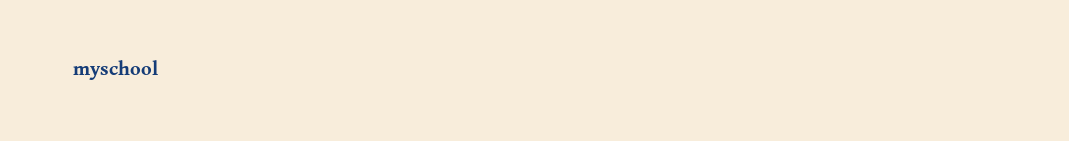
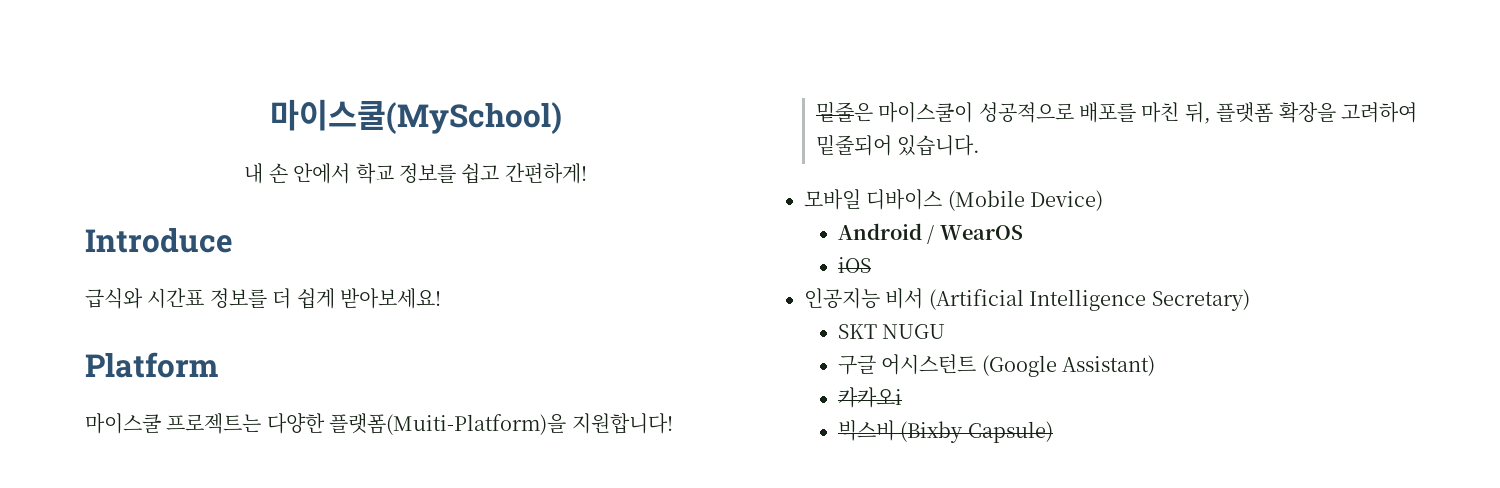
[73,60,158,80] myschool -> [269,99,562,134] [244,163,587,184] [85,228,233,253] [85,288,441,309] [85,352,218,378] [85,413,673,435] [815,102,1417,124] [815,135,981,156] [804,189,1104,211] [837,223,1023,244] [837,257,871,273] [804,288,1250,311] [837,324,946,339] [837,354,1155,377] [837,387,902,408] [837,420,1053,443] 마이스쿨(MySchool) // 내 손 안에서 학교 정보를 쉽고 간편하게! // Introduce // 급식와 시간표 정보를 더 쉽게 받아보세요! // Platform // 마이스쿨 프로젝트는 다양한 플랫폼(Muiti-Platform)을 지원합니다! // 밑줄은 마이스쿨이 성공적으로 배포를 마친 뒤, 플랫폼 확장을 고려하여 밑줄되어 있습니다. // 모바일 디바이스 (Mobile Device) // Android / WearOS // iOS // 인공지능 비서 (Artificial Intelligence Secretary) // SKT NUGU // 구글 어시스턴트 (Google Assistant) // 카카오i // 빅스비 (Bixby Capsule)

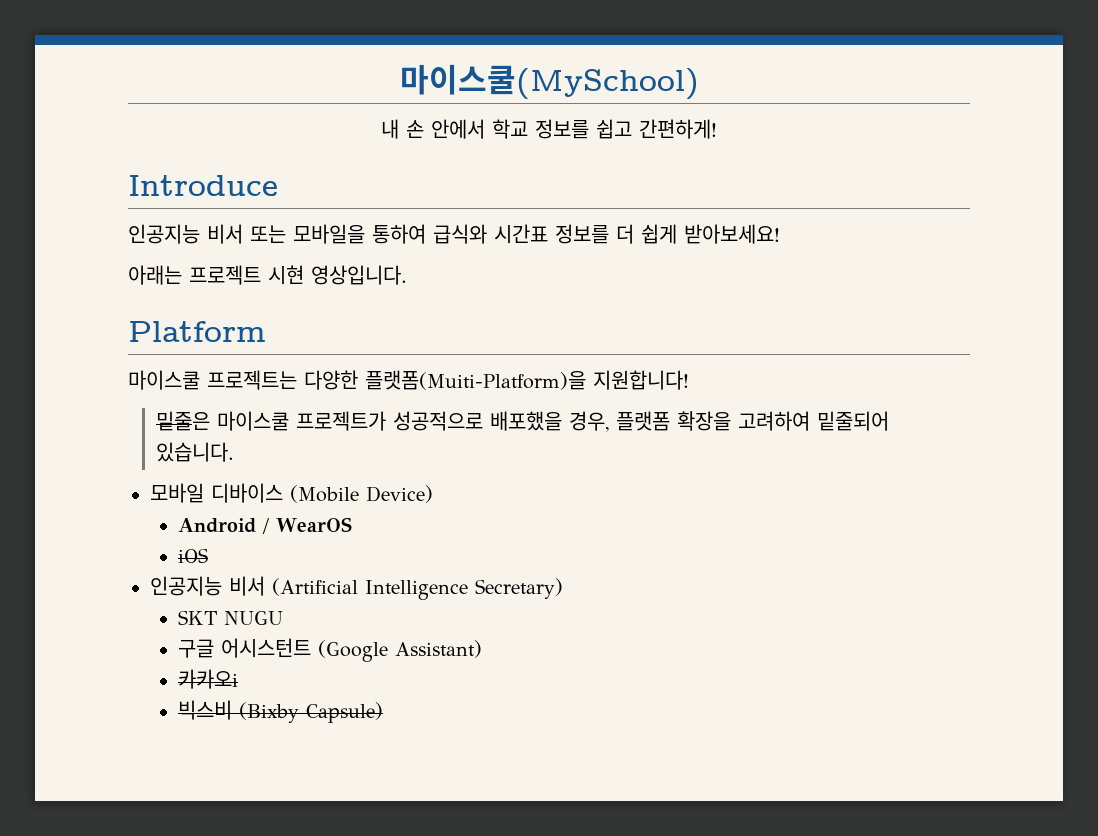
(233, 240) none -> [128,224,426,244] 인공지능 비서 또는 모바일을 통하여
(441, 298) none -> [128,265,407,285] // 아래는 프로젝트 시현 영상입니다.
[878,102,1211,124] 마이스쿨이 성공적으로 배포를 마친 뒤, -> [216,411,609,432] 마이스쿨 프로젝트가 성공적으로 배포했을 경우,

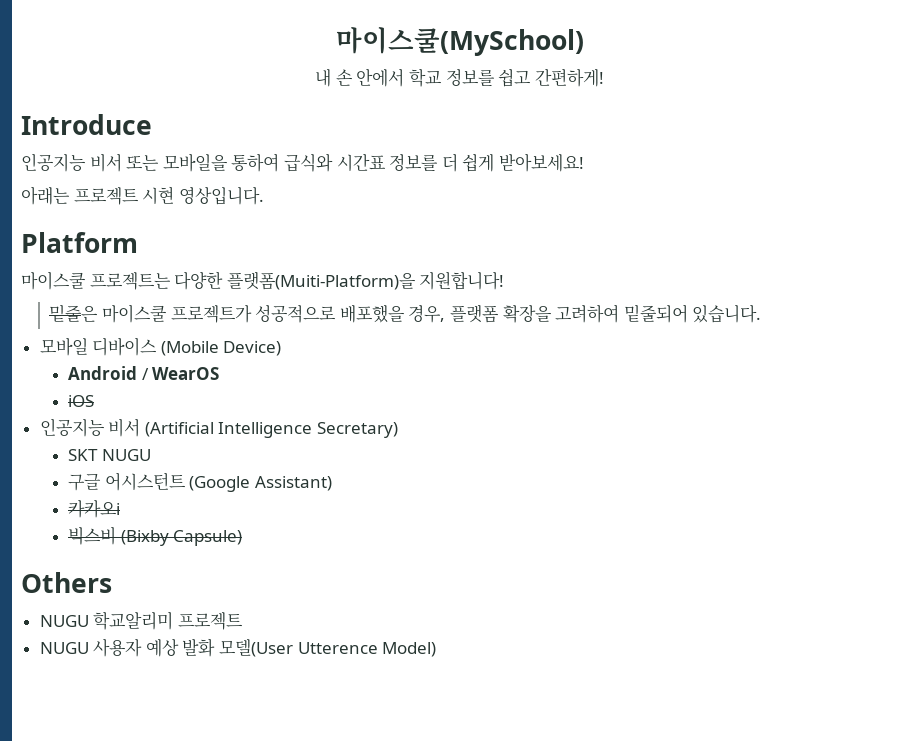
(383, 712) none -> [21,572,112,593] [39,611,243,630] [39,638,437,657] // Others // NUGU 학교알리미 프로젝트 // NUGU 사용자 예상 발화 모델(User Utterence Model)

